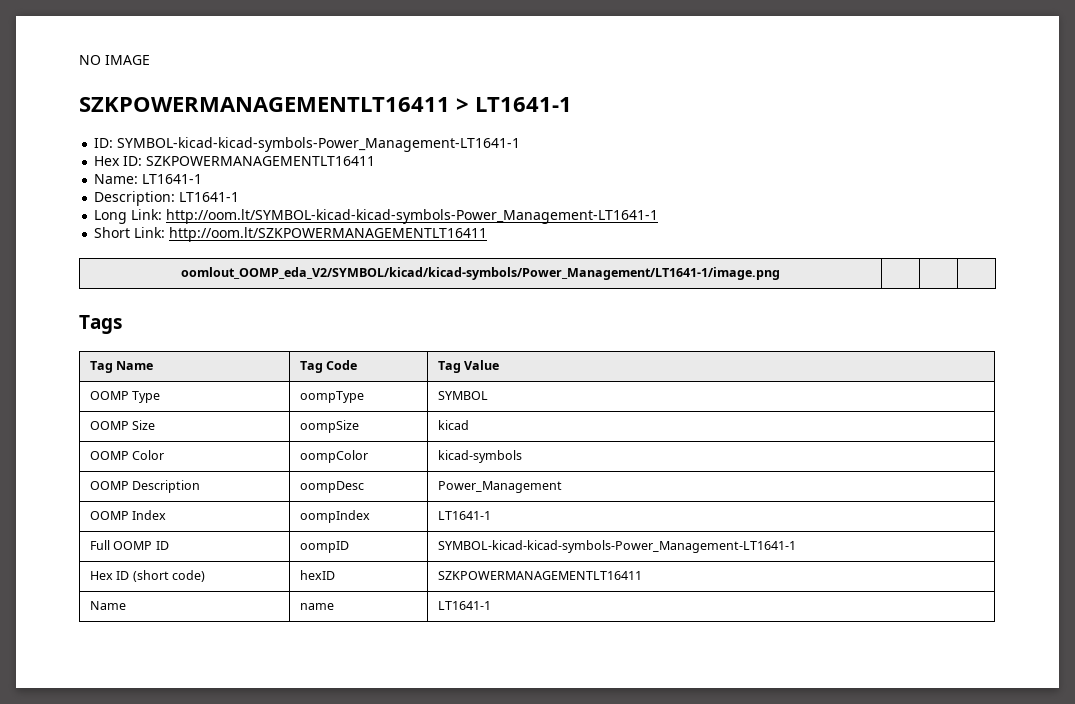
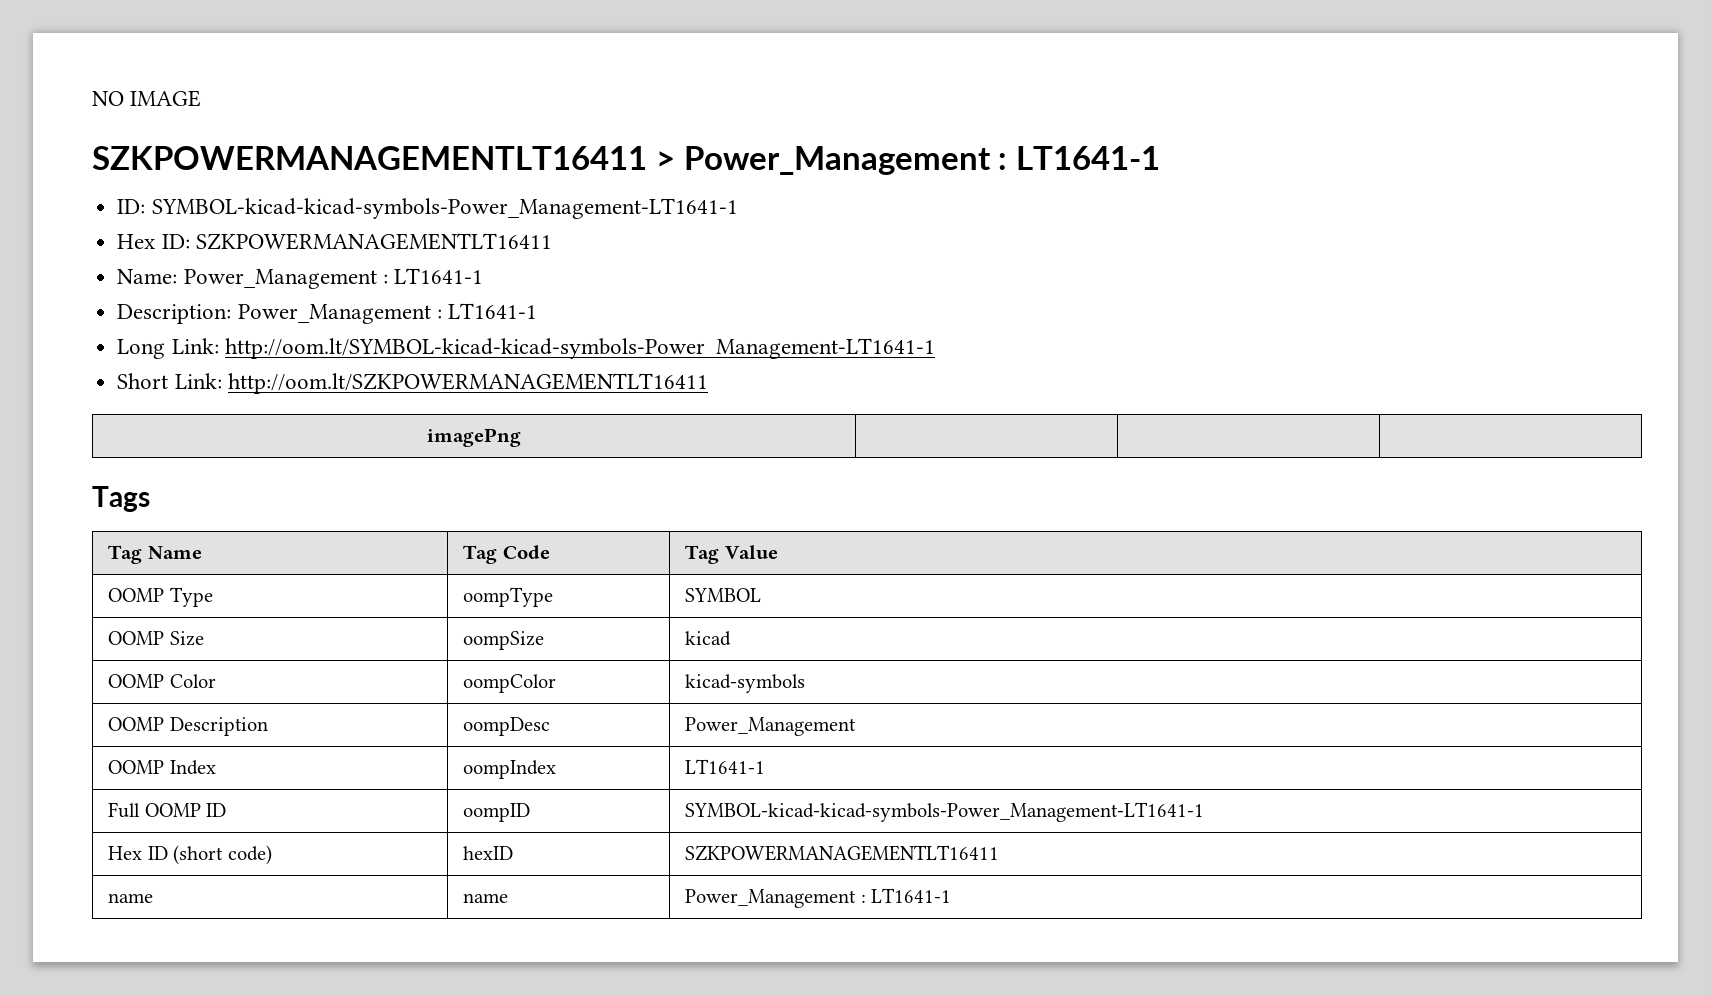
(469, 105) none -> [683,146,1008,175] Power_Management :
(139, 179) none -> [183,269,388,289] Power_Management :
(176, 198) none -> [237,304,442,324] Power_Management :
[181,267,780,280] oomlout_OOMP_eda_V2/SYMBOL/kicad/kicad-symbols/Power_Management/LT1641-1/image.png -> [427,428,521,447] imagePng
[90,601,127,610] [300,603,335,610] Name | name | -> [108,893,154,903] [463,893,509,903] [685,889,866,908] name | name | Power_Management :

